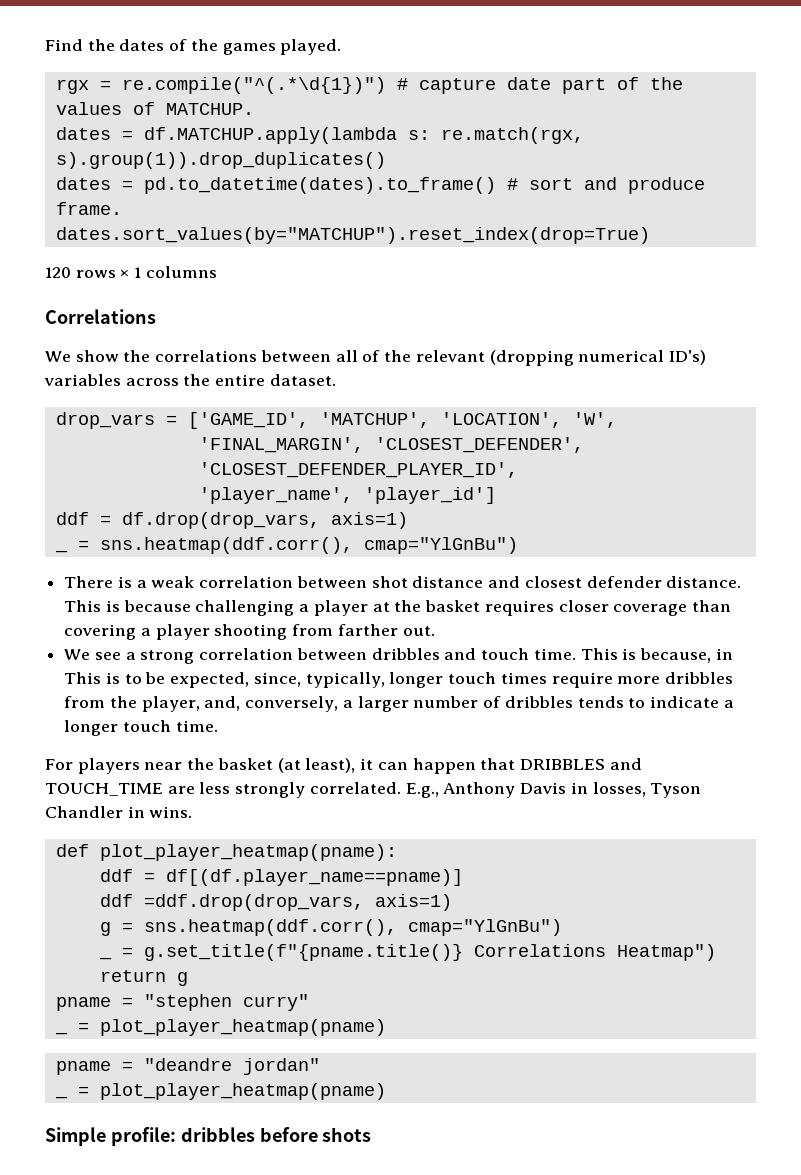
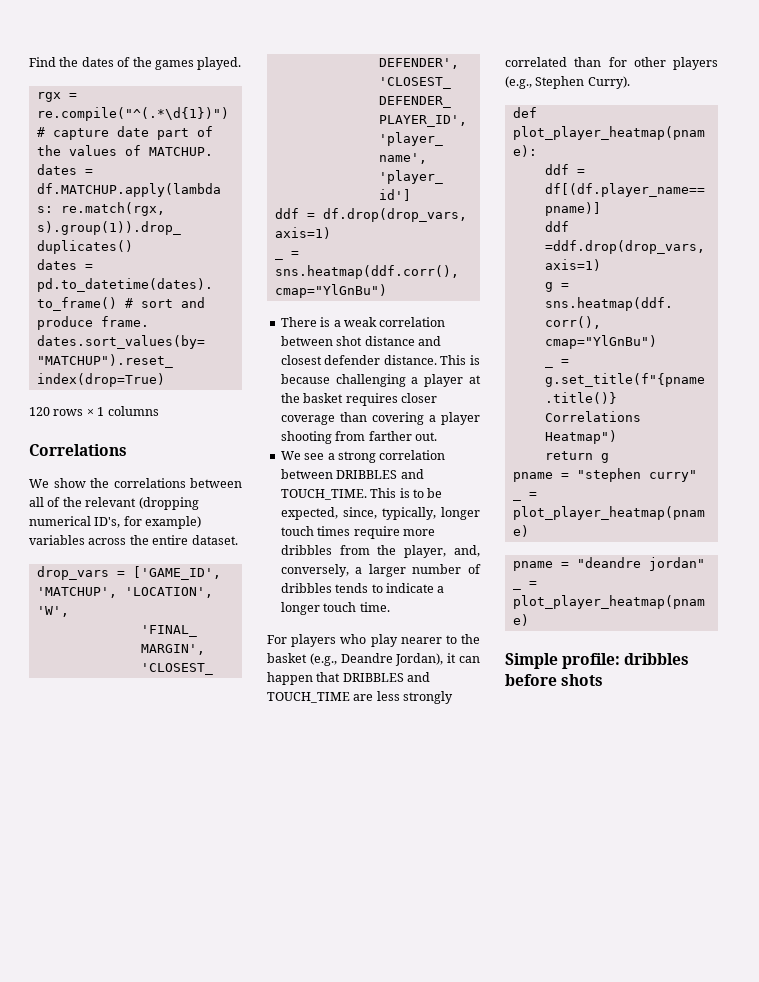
[668,350,706,365] ID's) -> [94,516,202,529] ID's, for example)
[371,648,733,663] dribbles and touch time. This is because, in -> [336,469,424,479] [280,489,367,500] DRIBBLES and TOUCH_TIME.
[144,758,356,773] near the basket (at least), -> [340,634,480,647] [267,653,444,666] who play nearer to the basket (e.g., Deandre Jordan),
[309,782,702,798] [45,806,193,818] correlated. E.g., Anthony Davis in losses, Tyson Chandler in wins. -> [505,57,718,70] [505,76,630,89] correlated than for other players (e.g., Stephen Curry).

